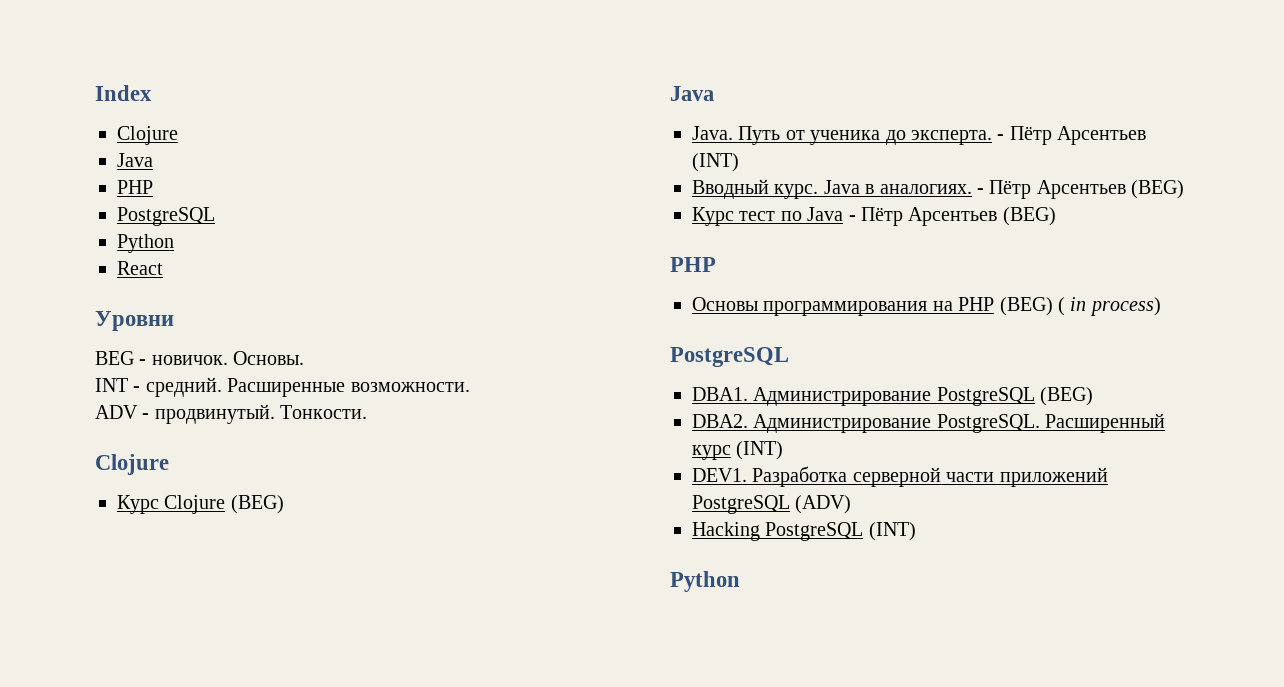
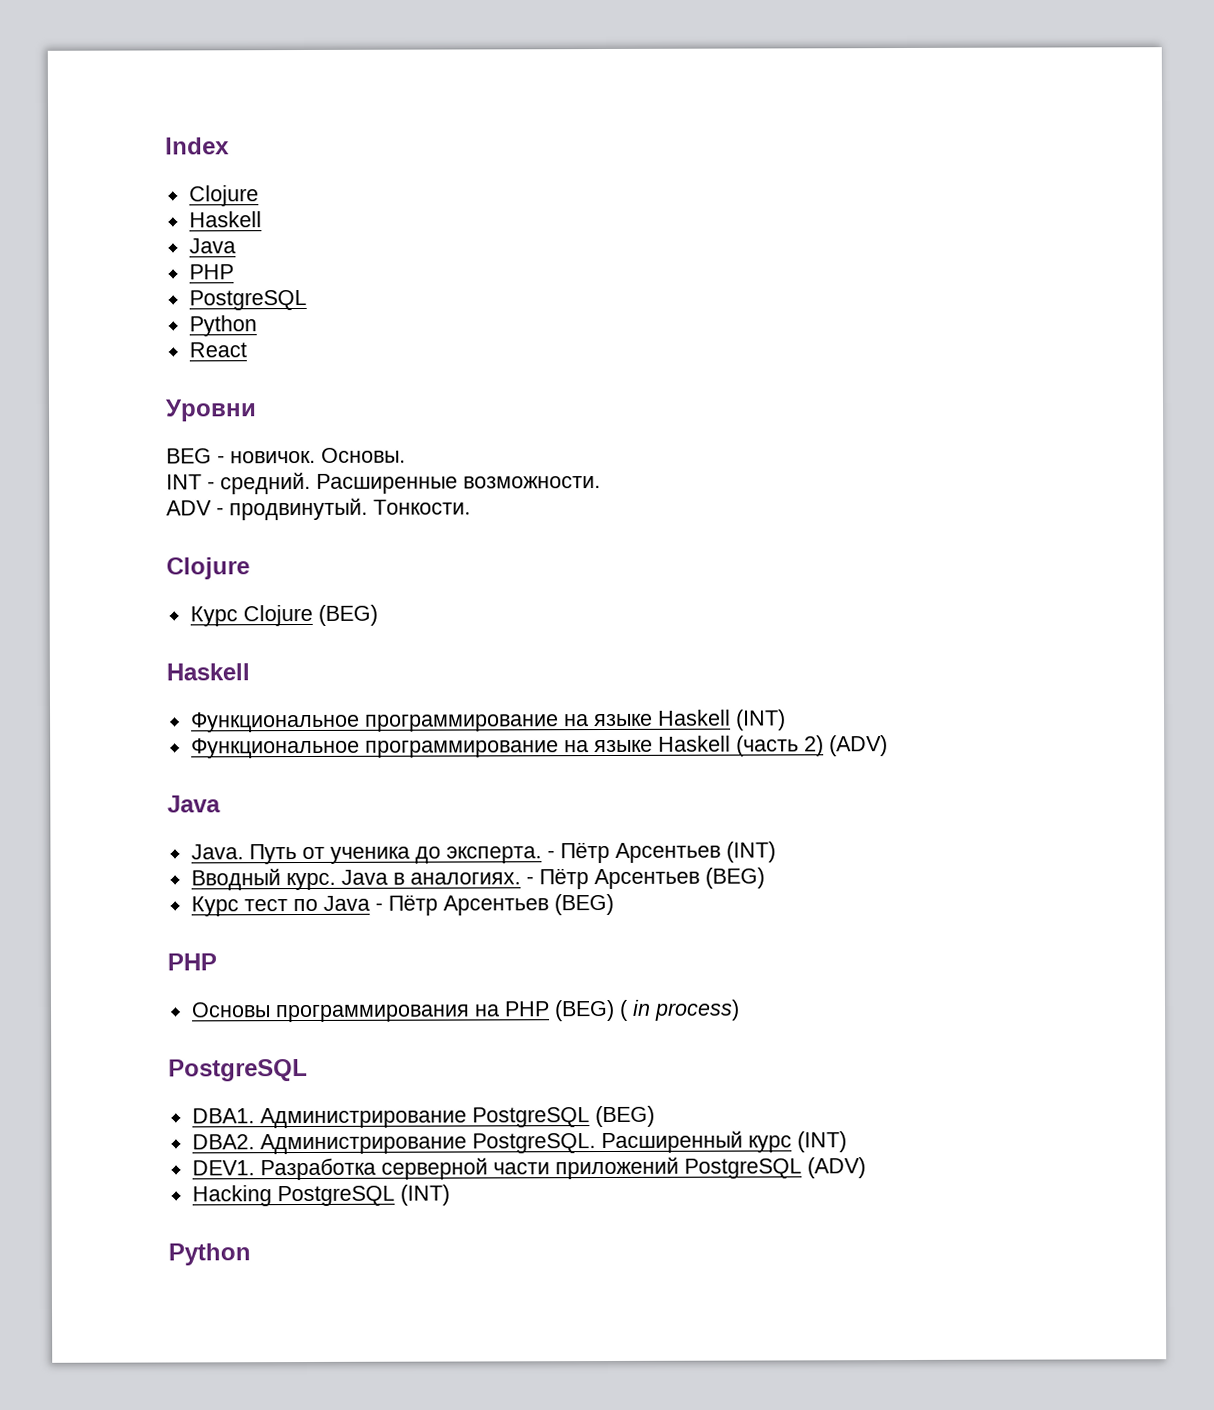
(178, 135) none -> [188,211,262,228] // Haskell
(284, 504) none -> [166,663,250,681] [190,709,786,733] [190,735,888,759] // Haskell // Функциональное программирование на языке Haskell (INT) // Функциональное программирование на языке Haskell (часть 2) (ADV)

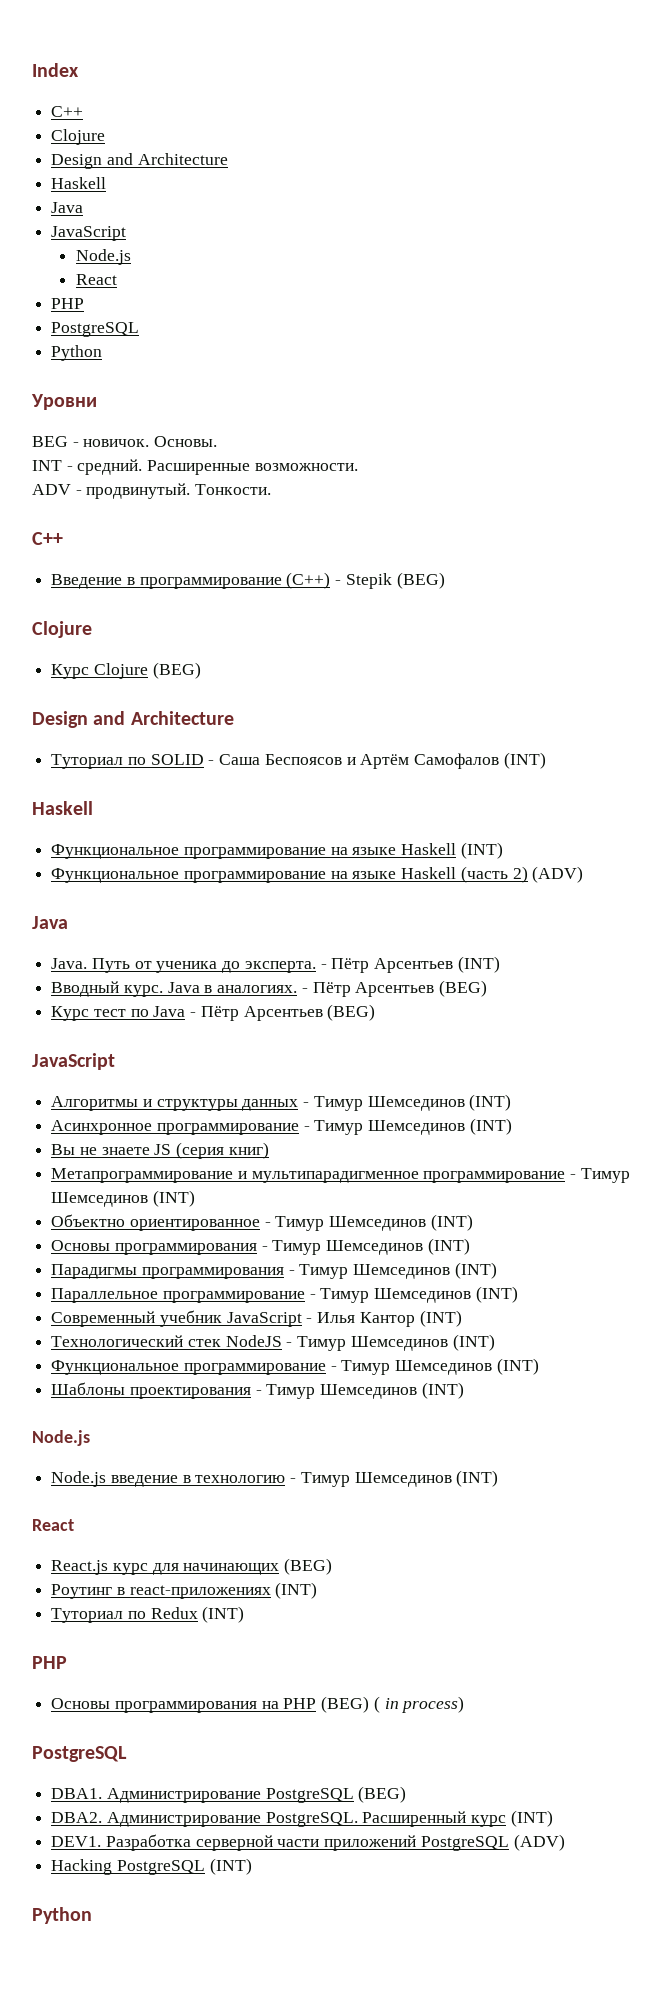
[188,185,259,207] // Clojure -> [51,106,84,117] [51,129,106,145] [51,153,228,169] // C++ // Clojure // Design and Architecture
(236, 246) none -> [51,226,127,241] [76,249,132,265] [76,274,118,285] // JavaScript // Node.js // React
[188,342,247,358] // React -> (103, 353) none
[166,557,250,580] [189,604,378,627] Clojure // Курс Clojure (BEG) -> [32,532,63,545] [51,572,445,589] [32,621,92,638] [51,662,201,679] [32,711,234,728] [51,752,546,769] C++ // Введение в программирование (C++) - Stepik (BEG) // Clojure // Курс Clojure (BEG) // Design and Architecture // Туториал по SOLID - Саша Беспоясов и Артём Самофалов (INT)
(614, 904) none -> [32,1053,115,1070] [51,1094,512,1111] [51,1118,512,1135] [51,1142,269,1159] [51,1168,630,1183] [51,1190,195,1207] [51,1214,473,1231] [51,1238,470,1255] [51,1262,497,1279] [51,1286,518,1303] [51,1310,462,1327] [51,1334,495,1351] [51,1358,539,1375] [51,1382,464,1399] [32,1430,90,1446] [51,1470,499,1487] [32,1519,74,1531] [51,1558,333,1575] [51,1582,318,1599] [51,1606,245,1623] // JavaScript // Алгоритмы и структуры данных - Тимур Шемсединов (INT) // Асинхронное программирование - Тимур Шемсединов (INT) // Вы не знаете JS (серия книг) // Метапрограммирование и мультипарадигменное программирование - Тимур Шемсединов (INT) // Объектно ориентированное - Тимур Шемсединов (INT) // Основы программирования - Тимур Шемсединов (INT) // Парадигмы программирования - Тимур Шемсединов (INT) // Параллельное программирование - Тимур Шемсединов (INT) // Современный учебник JavaScript - Илья Кантор (INT) // Технологический стек NodeJS - Тимур Шемсединов (INT) // Функциональное программирование - Тимур Шемсединов (INT) // Шаблоны проектирования - Тимур Шемсединов (INT) // Node.js // Node.js введение в технологию - Тимур Шемсединов (INT) // React // React.js курс для начинающих (BEG) // Роутинг в react-приложениях (INT) // Туториал по Redux (INT)

